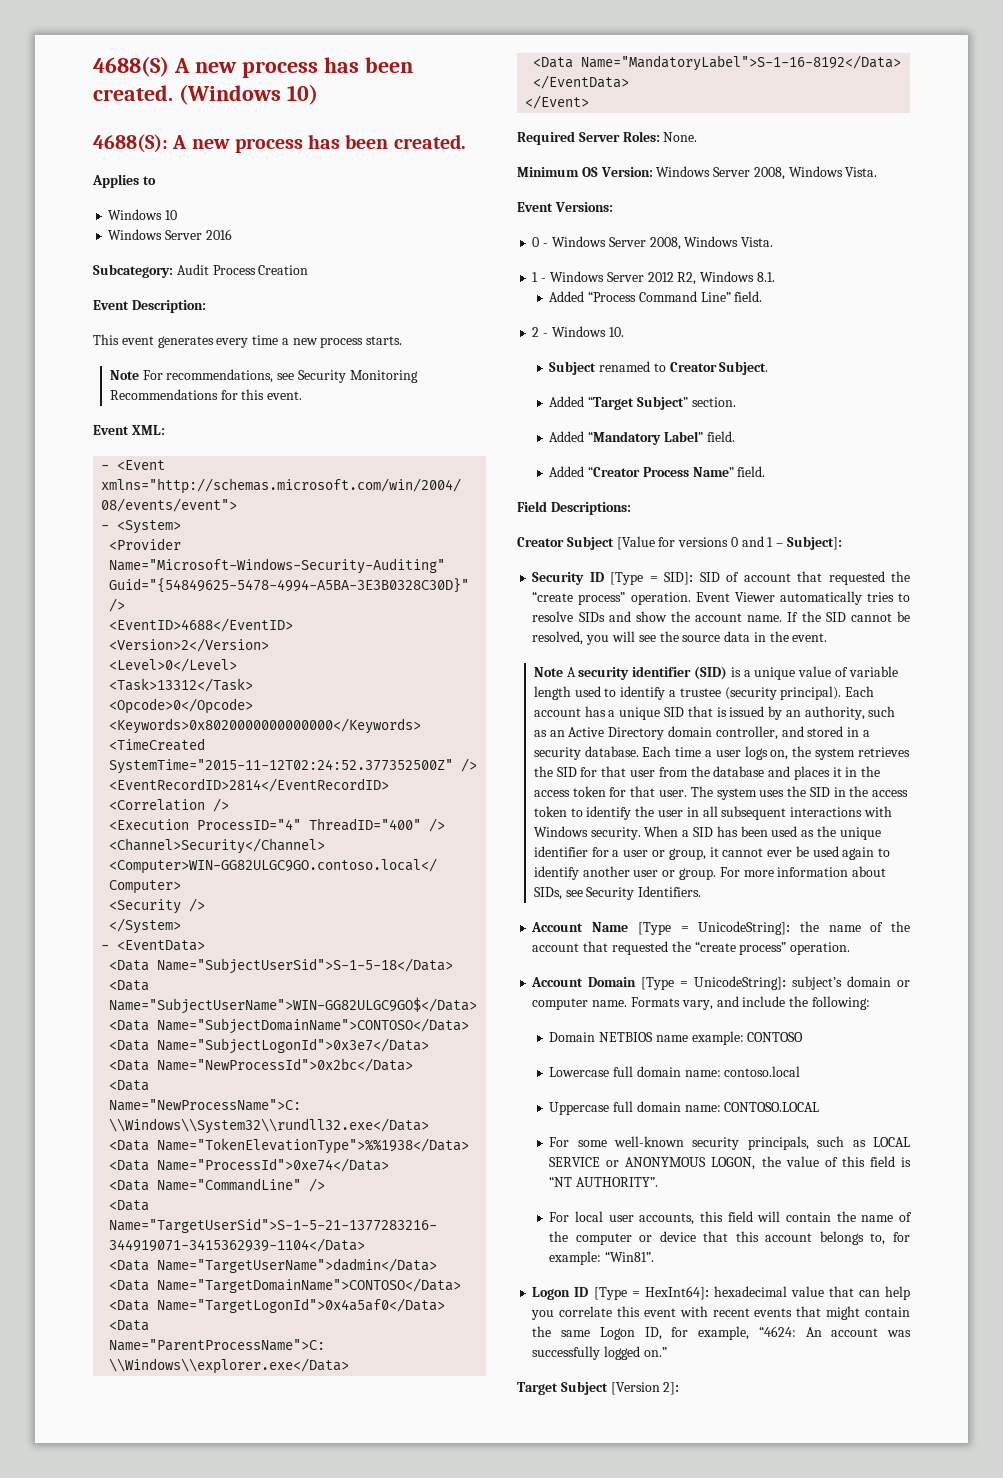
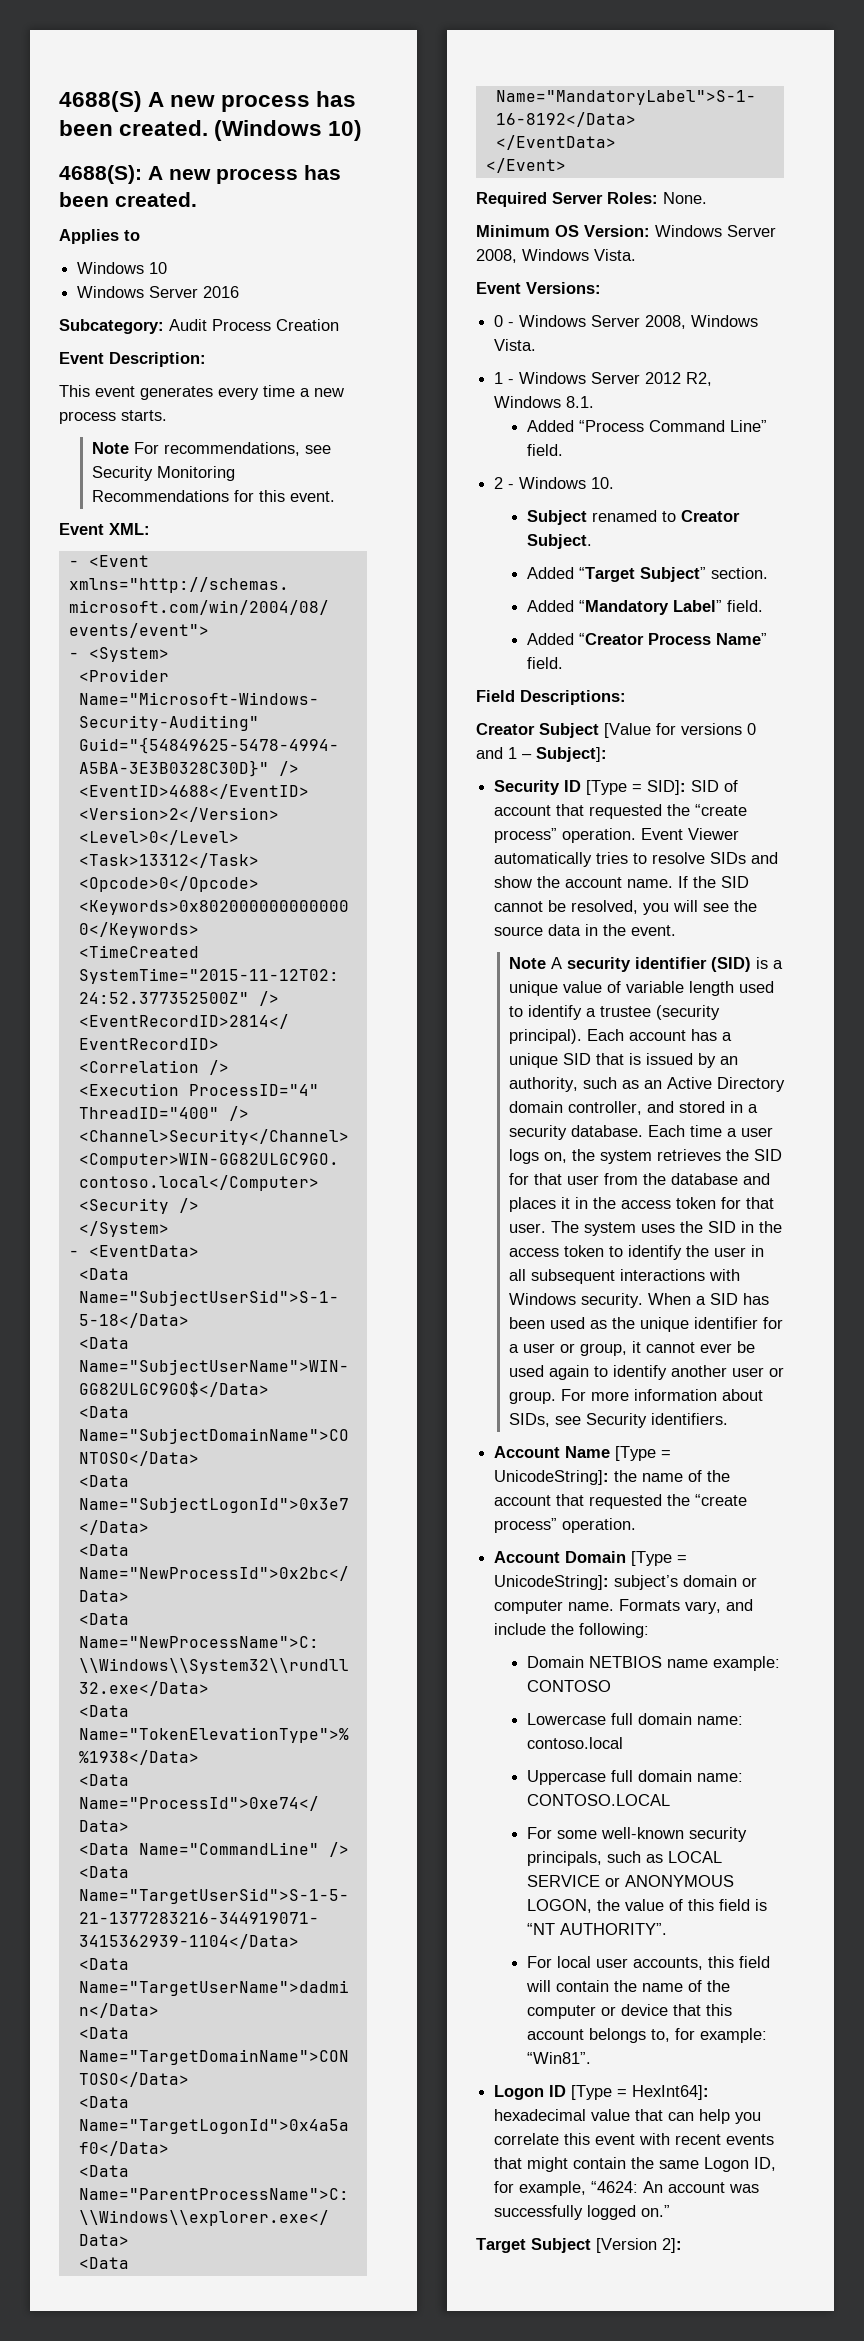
[638,886,702,897] Identifiers. -> [650,1413,728,1425] identifiers.

